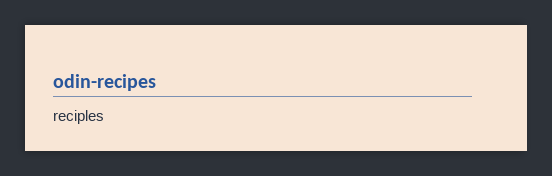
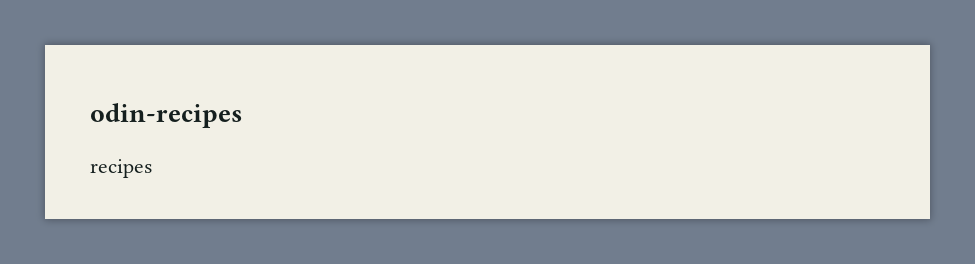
[53,110,104,124] reciples -> [90,159,152,178] recipes

